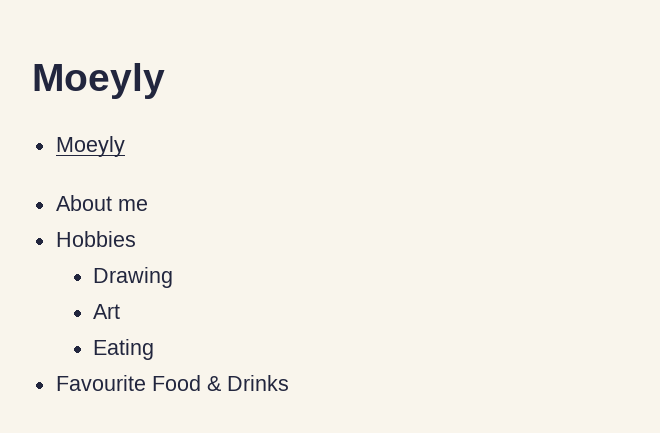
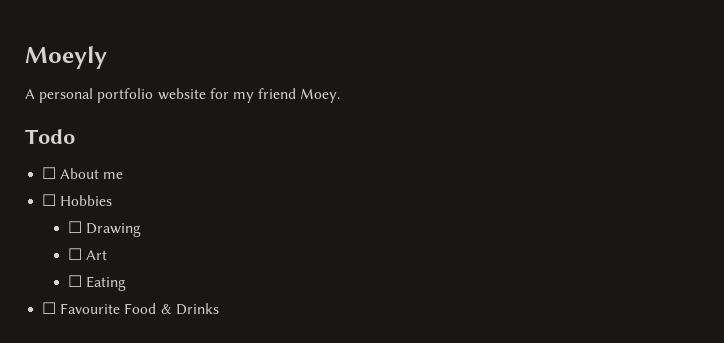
[32,63,165,99] [55,136,125,157] Moeyly // Moeyly // -> [25,46,107,69] [25,88,341,103] [25,129,75,144] [42,167,57,179] Moeyly // A personal portfolio website for my friend Moey. // Todo // ☐
(148, 205) none -> [42,194,57,206] ☐
(136, 239) none -> [67,221,82,233] ☐
(174, 277) none -> [67,248,82,260] ☐
(121, 311) none -> [67,275,82,287] ☐
(155, 349) none -> [42,302,57,314] ☐

